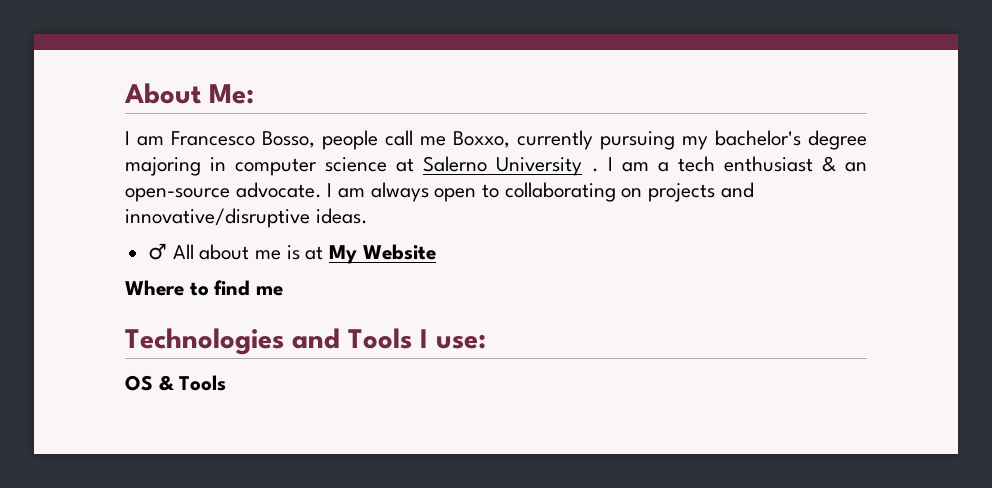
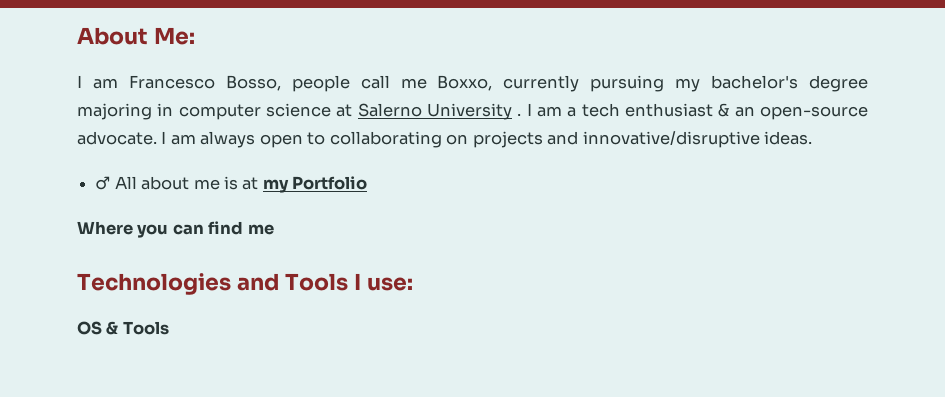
[329,244,436,264] My Website -> [262,176,368,193] my Portfolio
[189,282,209,296] to -> [137,224,204,238] you can

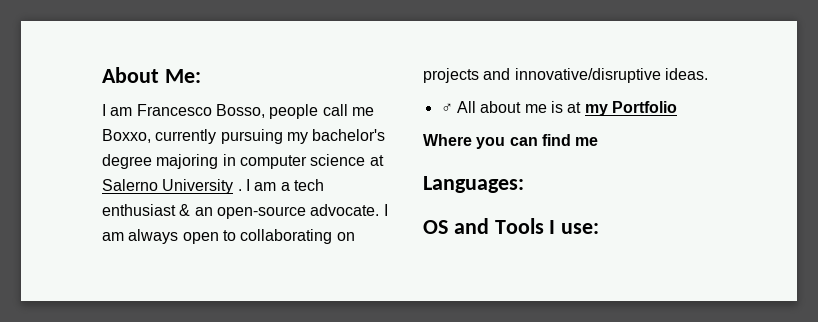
[77,273,231,295] Technologies -> [423,176,524,193] [423,220,448,234] Languages: // OS
[77,321,169,335] // OS & Tools -> (600, 228) none

